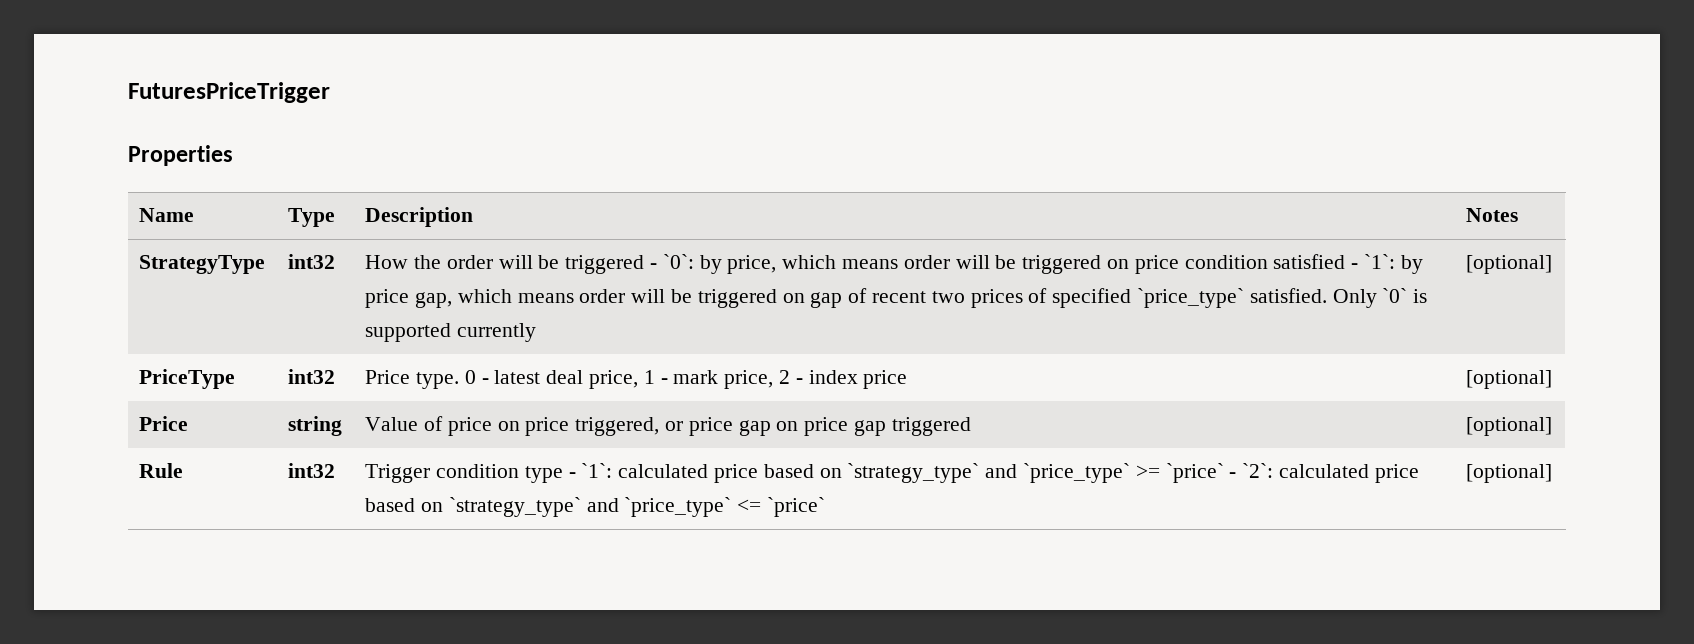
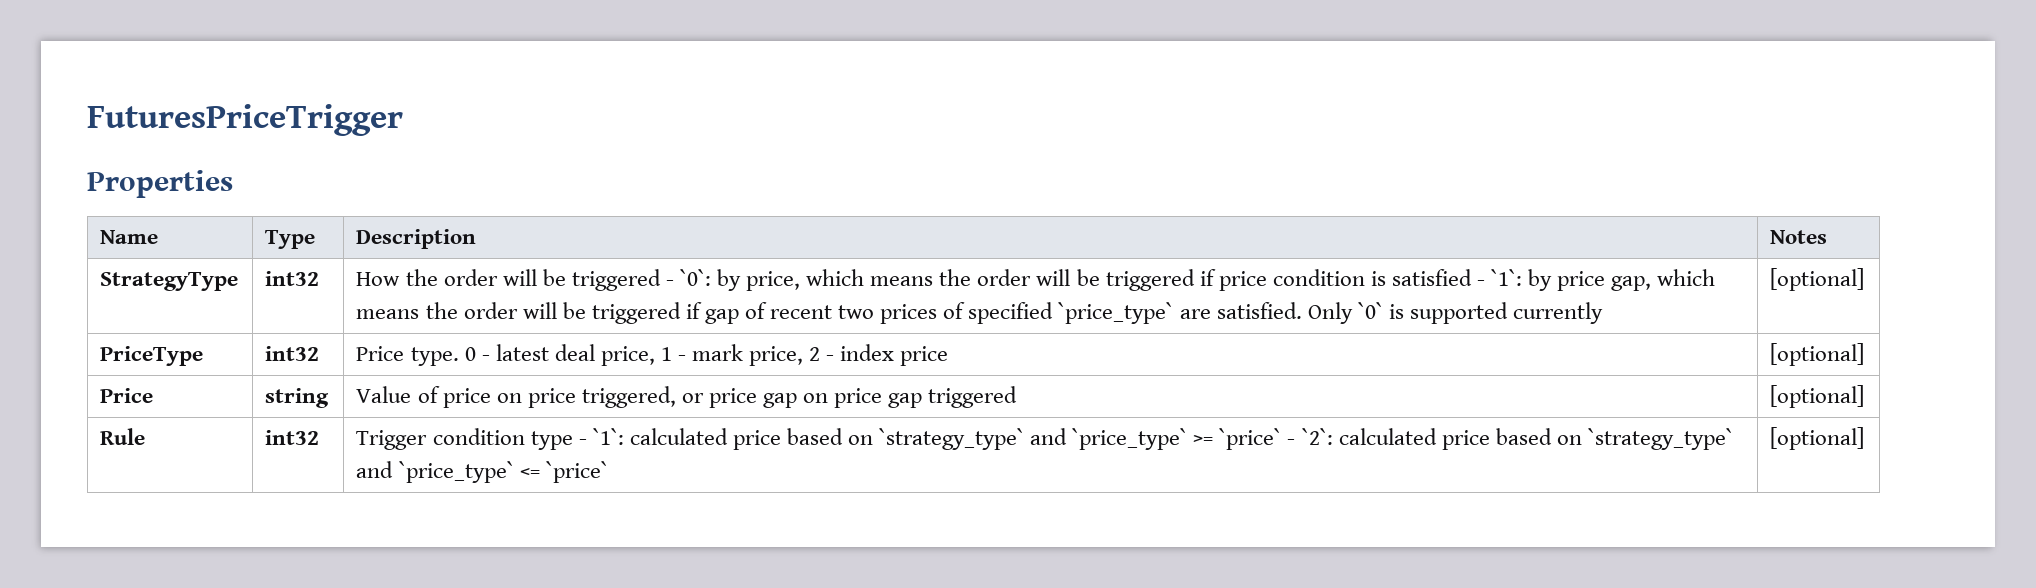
[903,255,1130,274] order will be triggered on -> [939,269,1216,291] the order will be triggered if
(1268, 262) none -> [1370,271,1386,286] is
[579,289,805,308] order will be triggered on -> [425,302,702,324] the order will be triggered if
(1245, 298) none -> [1179,309,1211,319] are

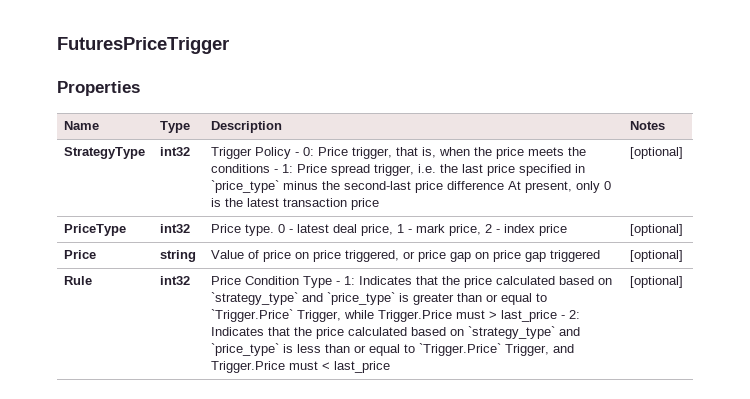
[356,269,1716,291] [356,302,1603,324] How the order will be triggered - `0`: by price, which means the order will be triggered if price condition is satisfied - `1`: by price gap, which means the order will be triggered if gap of recent two prices of specified `price_type` are satisfied. Only `0` is supported currently -> [211,147,587,159] [211,164,586,176] [211,180,612,193] [211,198,380,210] Trigger Policy - 0: Price trigger, that is, when the price meets the conditions - 1: Price spread trigger, i.e. the last price specified in `price_type` minus the second-last price difference At present, only 0 is the latest transaction price
[356,428,1733,450] [356,461,608,483] Trigger condition type - `1`: calculated price based on `strategy_type` and `price_type` >= `price` - `2`: calculated price based on `strategy_type` and `price_type` <= `price` -> [211,276,613,288] [211,292,548,305] [211,309,581,322] [211,326,581,339] [211,343,575,356] [211,361,391,373] Price Condition Type - 1: Indicates that the price calculated based on `strategy_type` and `price_type` is greater than or equal to `Trigger.Price` Trigger, while Trigger.Price must > last_price - 2: Indicates that the price calculated based on `strategy_type` and `price_type` is less than or equal to `Trigger.Price` Trigger, and Trigger.Price must < last_price

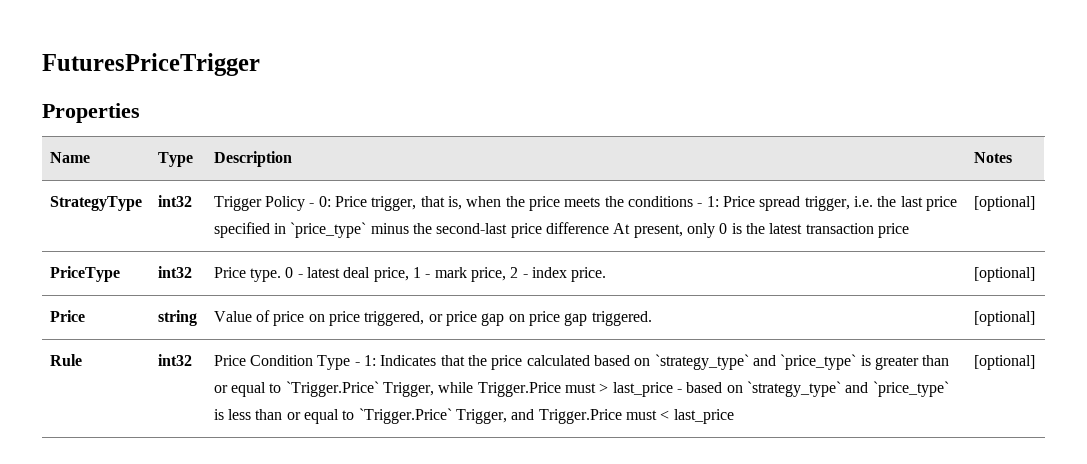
[539,224,568,236] price -> [571,267,607,282] price.
[550,250,601,262] triggered -> [591,311,652,326] triggered.
[569,310,581,319] [211,327,408,339] 2: Indicates that the price calculated -> (683, 391) none

